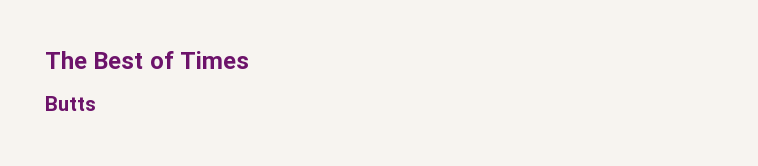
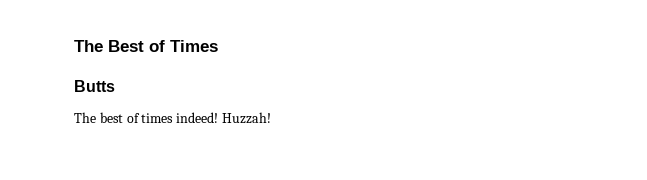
(96, 103) none -> [74,112,271,124] // The best of times indeed! Huzzah!

